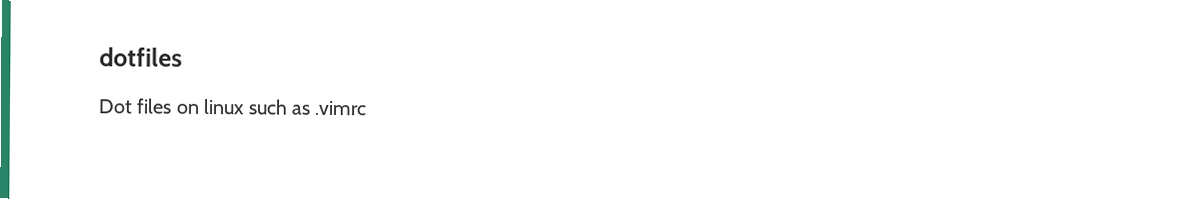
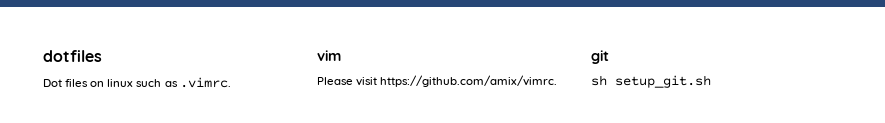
[314,100,368,116] .vimrc -> [179,77,231,88] [317,50,341,61] [317,75,558,87] [591,50,609,64] [591,75,711,88] .vimrc. // vim // Please visit https://github.com/amix/vimrc. // git // sh setup_git.sh

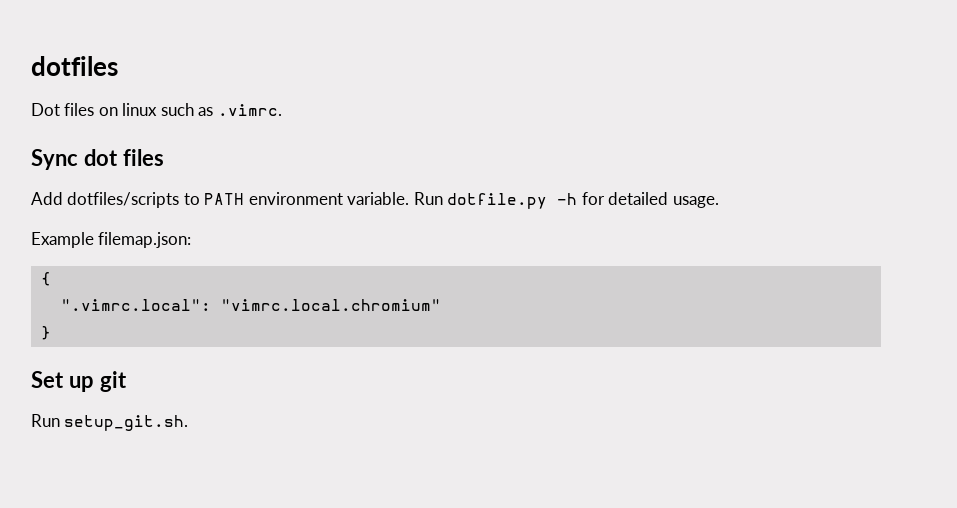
[317,50,341,61] [317,75,558,87] vim // Please visit https://github.com/amix/vimrc. // -> [31,149,164,170] [31,192,719,209] [31,232,192,248] [40,272,51,286] [60,299,441,311] [40,326,51,340] [31,371,94,392] Sync dot files // Add dotfiles/scripts to PATH environment variable. Run dotfile.py -h for detailed usage. // Example filemap.json: // { // ".vimrc.local": "vimrc.local.chromium" // } // Set up
[591,75,711,88] sh setup_git.sh -> [31,414,189,431] Run setup_git.sh.

